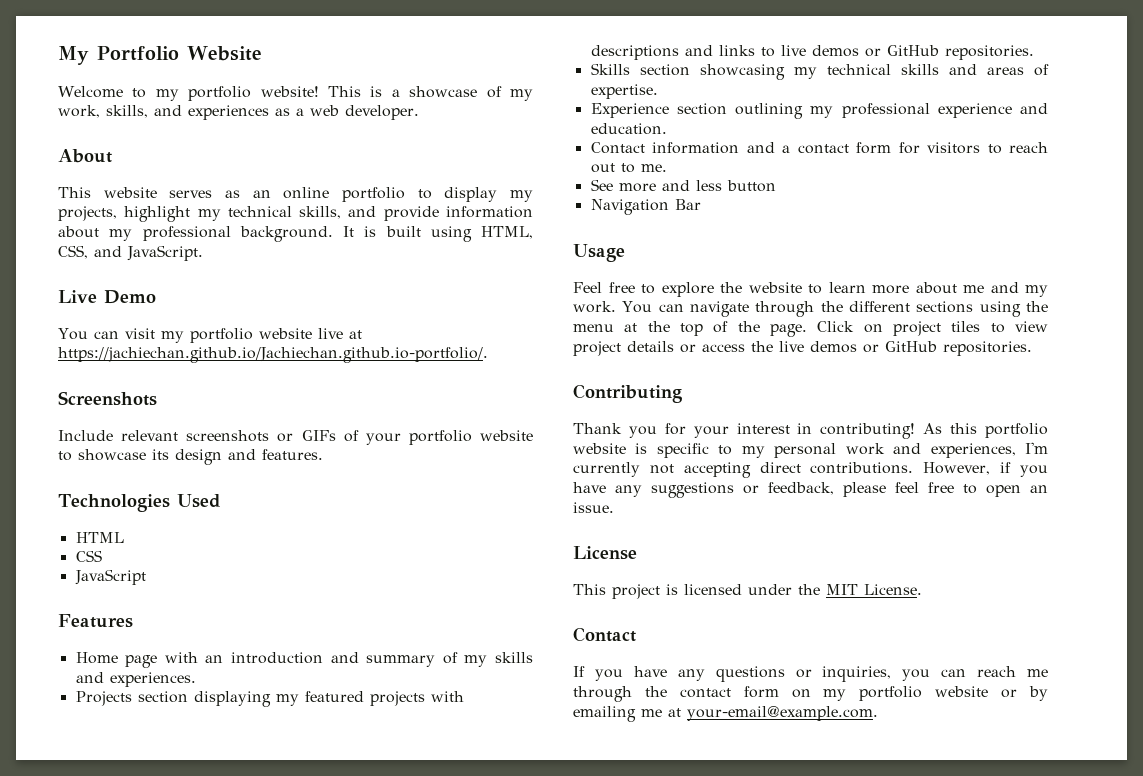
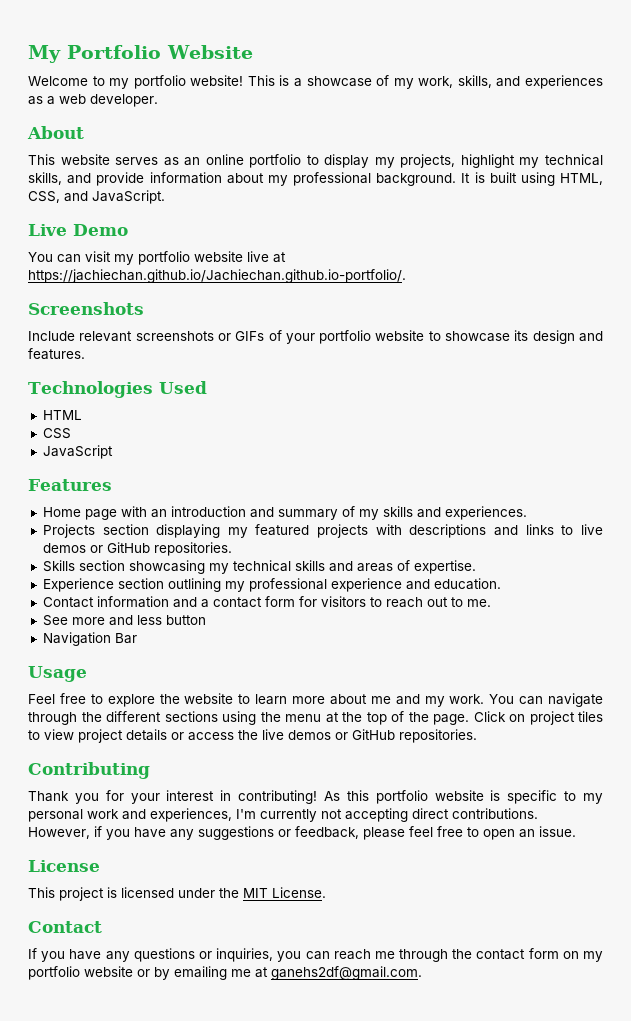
[687,706,878,721] your-email@example.com. -> [271,966,422,980] ganehs2df@gmail.com.

